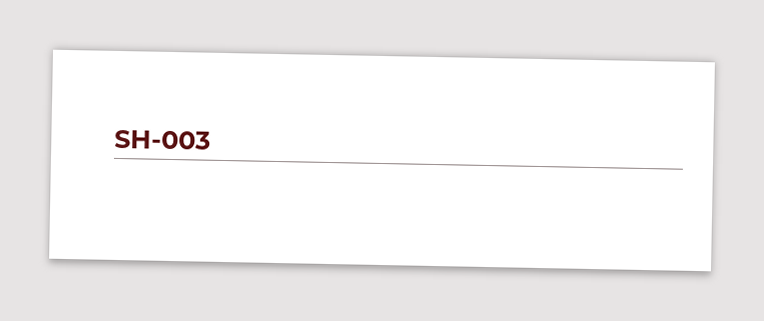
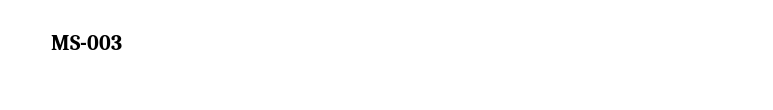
[114,129,211,150] SH-003 -> [51,35,122,50] MS-003

